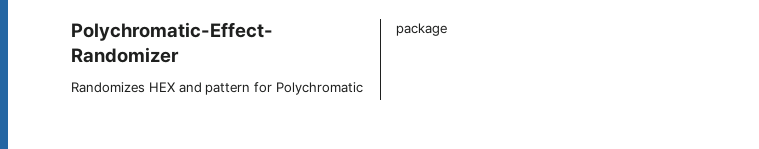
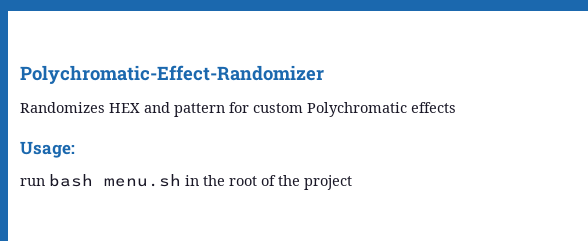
[275,82,363,95] [396,23,447,36] Polychromatic package -> [253,102,456,117] [20,141,75,158] [20,174,352,190] custom Polychromatic effects // Usage: // run bash menu.sh in the root of the project

